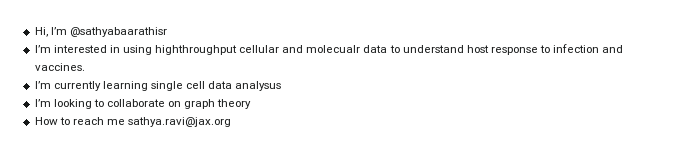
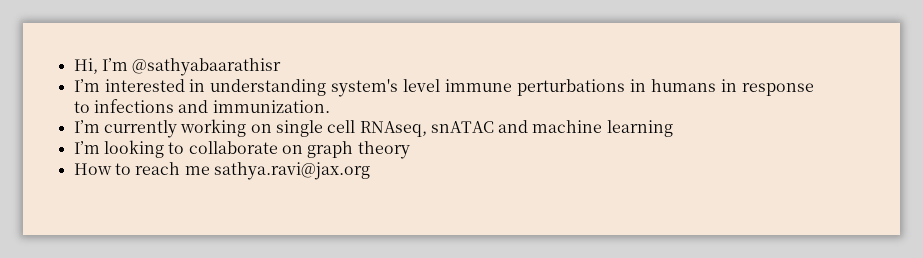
[122,44,624,55] [34,63,85,71] [34,81,282,91] using highthroughput cellular and molecualr data to understand host response to infection and vaccines. // I’m currently learning single cell data analysus -> [210,79,815,97] [73,99,330,113] [73,119,673,138] understanding system's level immune perturbations in humans in response to infections and immunization. // I’m currently working on single cell RNAseq, snATAC and machine learning

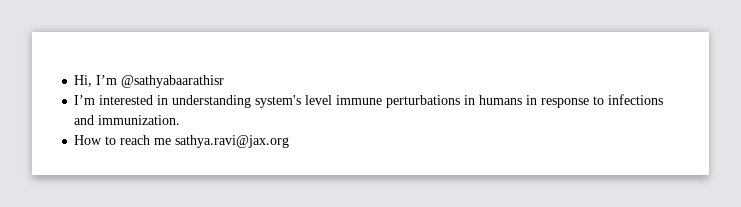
[73,119,673,138] [73,140,410,159] // I’m currently working on single cell RNAseq, snATAC and machine learning // I’m looking to collaborate on graph theory -> (181, 120) none

